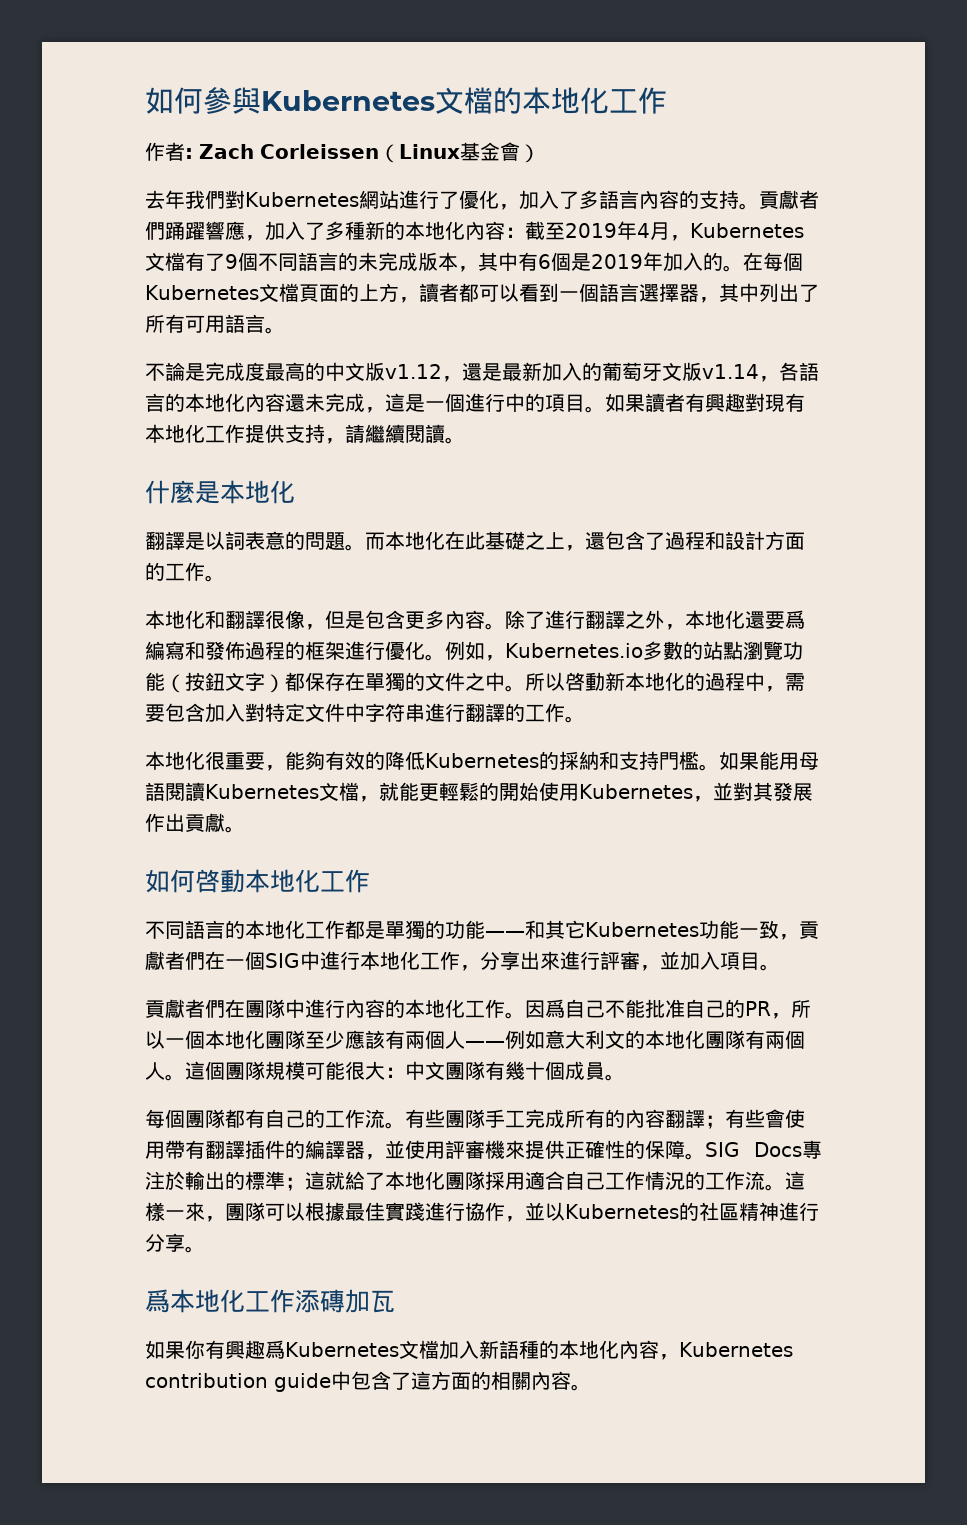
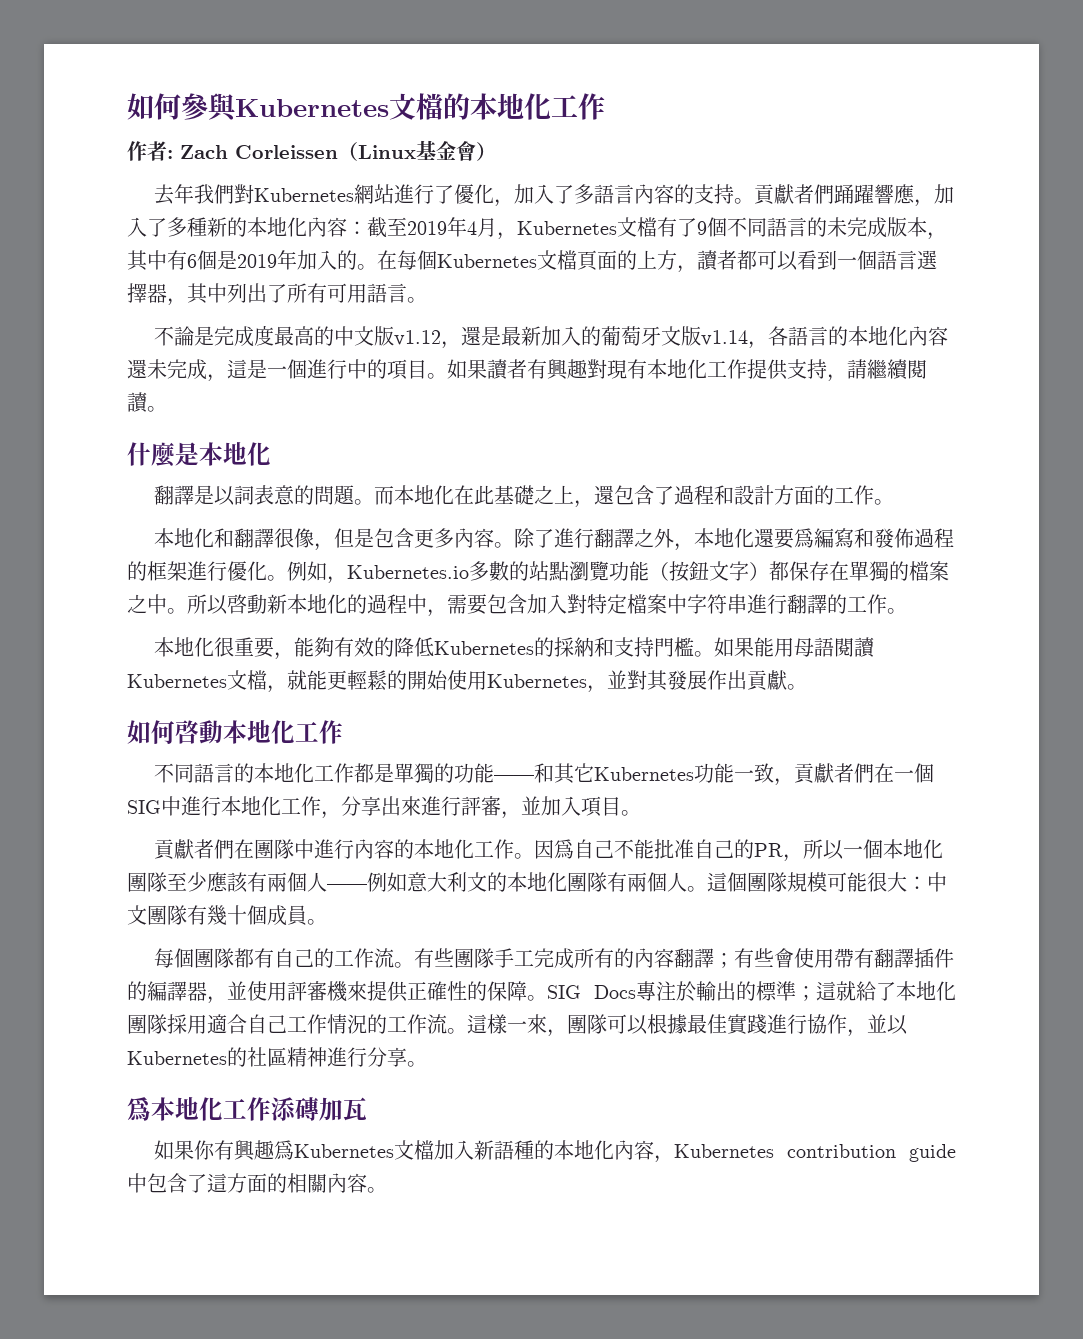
[425,672,465,691] 文件 -> [909,561,949,581] 檔案
[305,703,345,722] 文件 -> [627,594,667,614] 檔案

